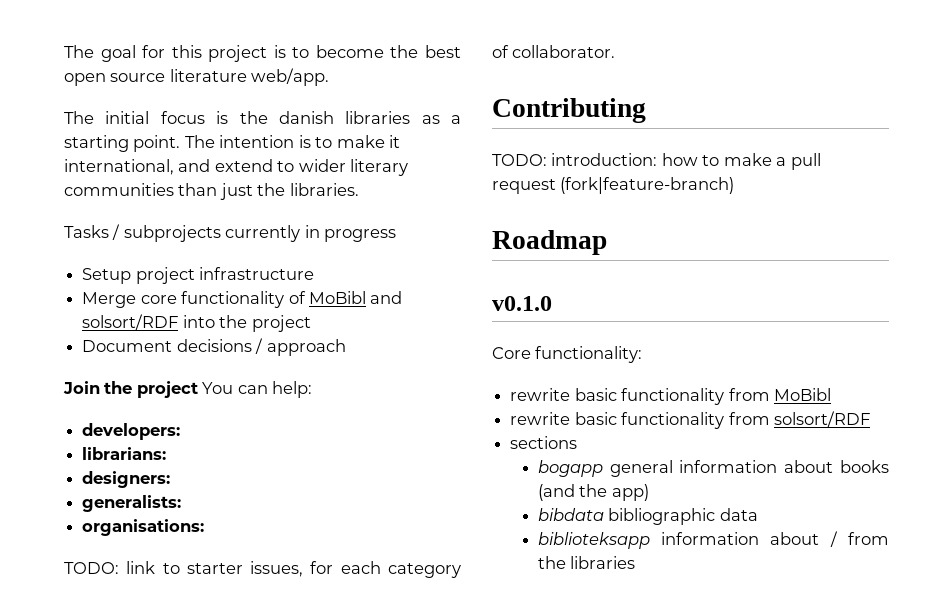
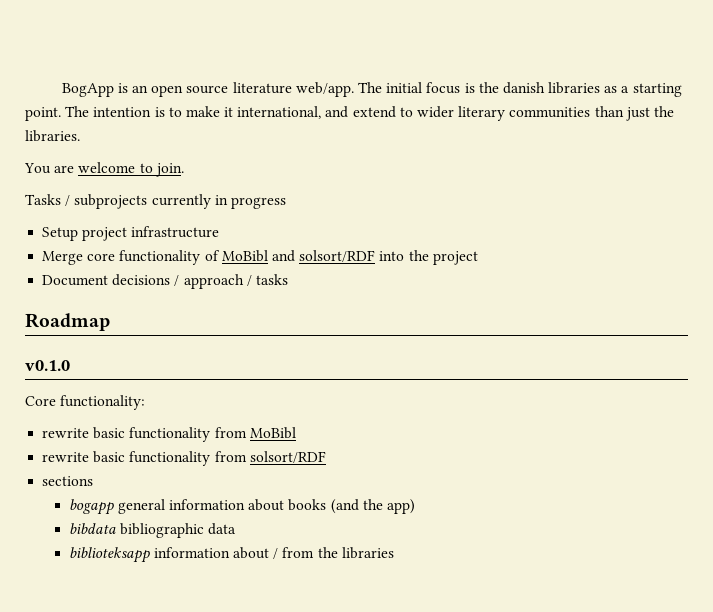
[64,45,462,62] The goal for this project is to become the best -> [61,83,149,97] BogApp is an
(330, 77) // -> (354, 89) none
(359, 189) none -> [24,162,184,177] // You are welcome to join.
[63,381,313,398] [82,423,181,440] [82,447,167,460] [82,471,171,488] [82,495,182,512] [82,519,205,536] [64,561,461,578] [492,45,616,58] [492,98,646,123] [492,153,821,170] [492,177,735,194] // Join the project You can help: // developers: // librarians: // designers: // generalists: // organisations: // TODO: link to starter issues, for each category of collaborator. // Contributing // TODO: introduction: how to make a pull request (fork|feature-branch) -> [246,274,288,286] / tasks

